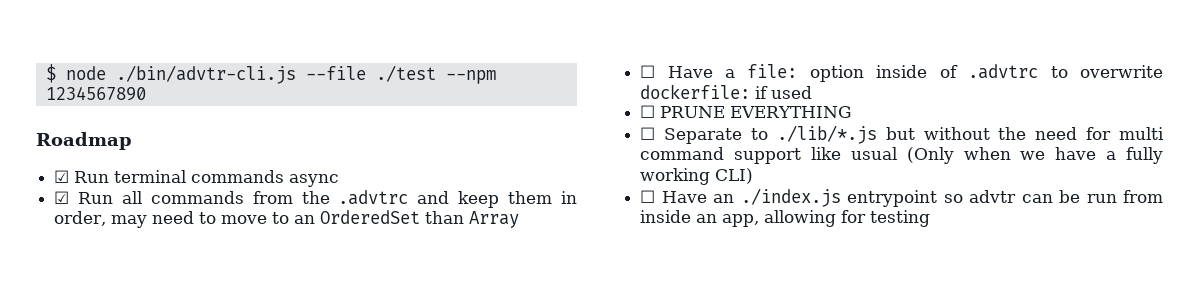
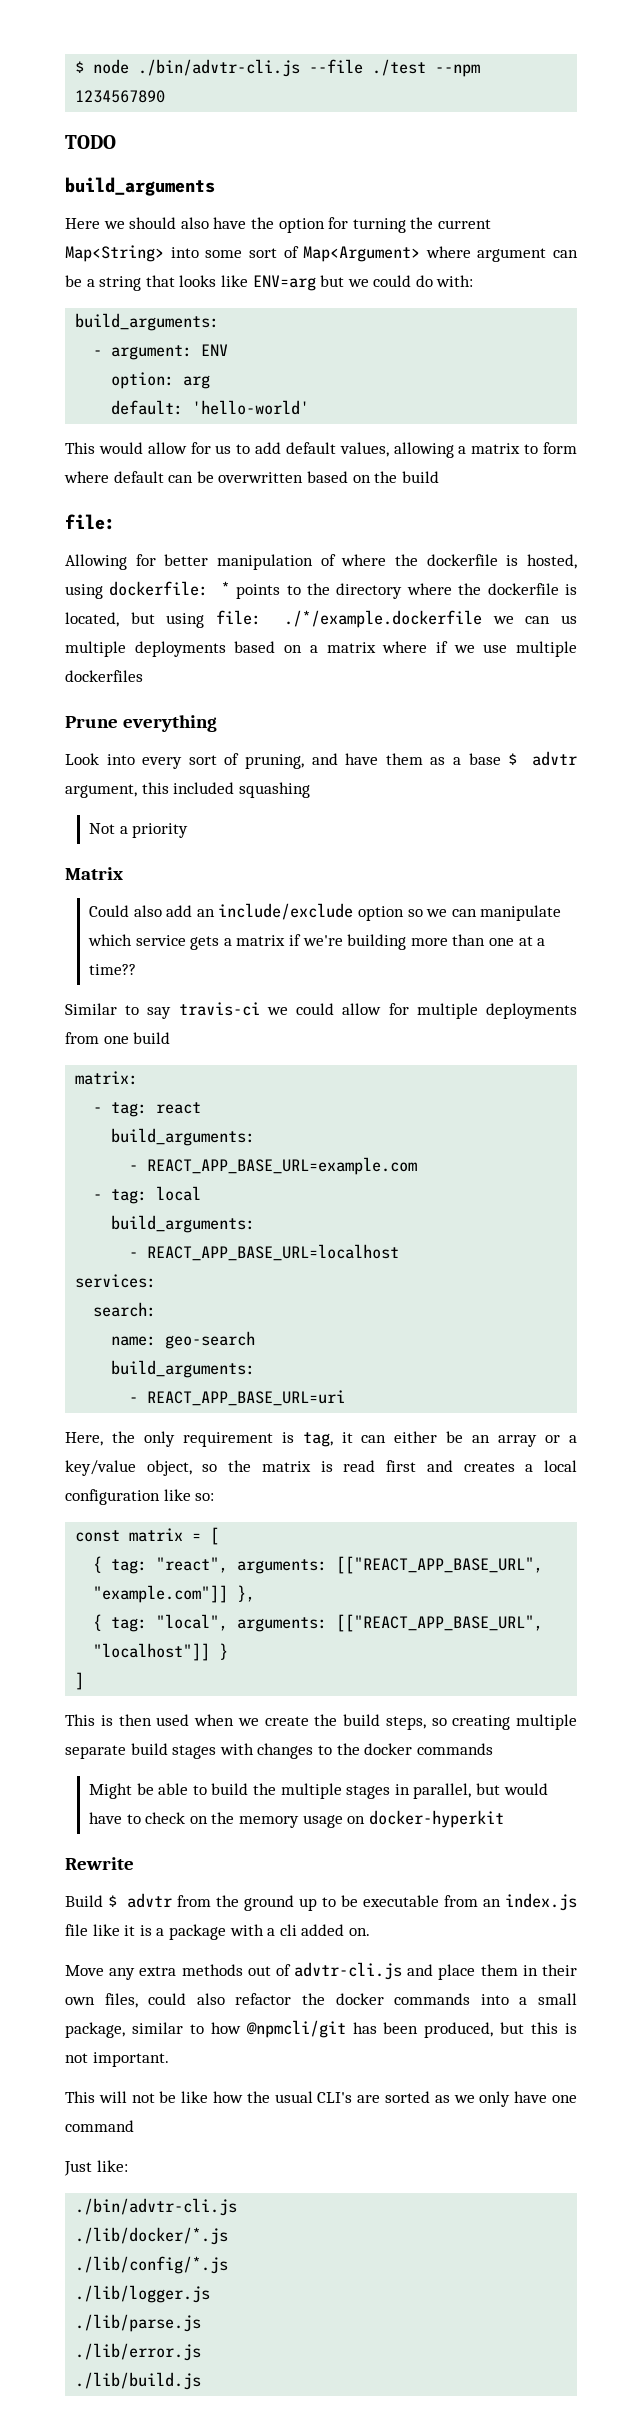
[36,132,132,150] [54,170,340,187] [54,190,577,208] [54,210,520,228] [640,64,1163,82] [640,84,813,99] [640,105,853,118] [640,125,1164,144] [640,147,1163,164] [640,168,754,185] [640,188,1163,207] [640,210,931,227] Roadmap // ☑ Run terminal commands async // ☑ Run all commands from the .advtrc and keep them in order, may need to move to an OrderedSet than Array // ☐ Have a file: option inside of .advtrc to overwrite dockerfile: if used // ☐ PRUNE EVERYTHING // ☐ Separate to ./lib/*.js but without the need for multi command support like usual (Only when we have a fully working CLI) // ☐ Have an ./index.js entrypoint so advtr can be run from inside an app, allowing for testing -> [65,135,116,149] [65,177,215,196] [65,217,491,233] [65,245,578,262] [65,275,474,291] [75,313,220,331] [93,344,229,360] [111,372,211,389] [111,400,310,415] [65,442,578,458] [64,471,439,483] [65,514,115,530] [65,554,577,570] [65,581,577,599] [65,610,577,628] [65,641,577,657] [65,670,143,682] [65,715,217,732] [65,751,577,769] [65,782,310,798] [89,823,189,838] [65,867,123,880] [89,903,562,921] [88,934,546,950] [89,964,137,975] [65,1002,577,1019] [65,1032,171,1044] [75,1071,139,1085] [93,1102,202,1117] [111,1128,256,1146] [129,1157,418,1175] [93,1186,202,1204] [111,1215,256,1233] [129,1244,400,1261] [75,1274,157,1288] [93,1302,157,1317] [111,1331,256,1349] [111,1360,256,1378] [129,1390,346,1406] [65,1431,577,1447] [65,1460,578,1476] [65,1489,215,1505] [75,1527,220,1545] [93,1556,544,1574] [93,1585,256,1603] [93,1614,544,1632] [93,1643,229,1661] [75,1672,85,1690] [65,1714,577,1730] [65,1743,493,1759] [89,1783,548,1799] [89,1810,504,1828] [65,1857,134,1870] [65,1893,577,1911] [65,1924,370,1940] [65,1962,577,1980] [65,1993,578,2008] [65,2020,577,2038] [65,2052,169,2067] [65,2091,578,2107] [65,2120,134,2132] [64,2160,128,2176] [75,2198,238,2216] [75,2227,229,2245] [75,2256,229,2274] [75,2285,211,2303] [75,2314,202,2332] [75,2343,202,2361] [75,2372,202,2390] TODO // build_arguments // Here we should also have the option for turning the current Map<String> into some sort of Map<Argument> where argument can be a string that looks like ENV=arg but we could do with: // build_arguments: // - argument: ENV // option: arg // default: 'hello-world' // This would allow for us to add default values, allowing a matrix to form where default can be overwritten based on the build // file: // Allowing for better manipulation of where the dockerfile is hosted, using dockerfile: * points to the directory where the dockerfile is located, but using file: ./*/example.dockerfile we can us multiple deployments based on a matrix where if we use multiple dockerfiles // Prune everything // Look into every sort of pruning, and have them as a base $ advtr argument, this included squashing // Not a priority // Matrix // Could also add an include/exclude option so we can manipulate which service gets a matrix if we're building more than one at a time?? // Similar to say travis-ci we could allow for multiple deployments from one build // matrix: // - tag: react // build_arguments: // - REACT_APP_BASE_URL=example.com // - tag: local // build_arguments: // - REACT_APP_BASE_URL=localhost // services: // search: // name: geo-search // build_arguments: // - REACT_APP_BASE_URL=uri // Here, the only requirement is tag, it can either be an array or a key/value object, so the matrix is read first and creates a local configuration like so: // const matrix = [ // { tag: "react", arguments: [["REACT_APP_BASE_URL", "example.com"]] }, // { tag: "local", arguments: [["REACT_APP_BASE_URL", "localhost"]] } // ] // This is then used when we create the build steps, so creating multiple separate build stages with changes to the docker commands // Might be able to build the multiple stages in parallel, but would have to check on the memory usage on docker-hyperkit // Rewrite // Build $ advtr from the ground up to be executable from an index.js file like it is a package with a cli added on. // Move any extra methods out of advtr-cli.js and place them in their own files, could also refactor the docker commands into a small package, similar to how @npmcli/git has been produced, but this is not important. // This will not be like how the usual CLI's are sorted as we only have one command // Just like: // ./bin/advtr-cli.js // ./lib/docker/*.js // ./lib/config/*.js // ./lib/logger.js // ./lib/parse.js // ./lib/error.js // ./lib/build.js

